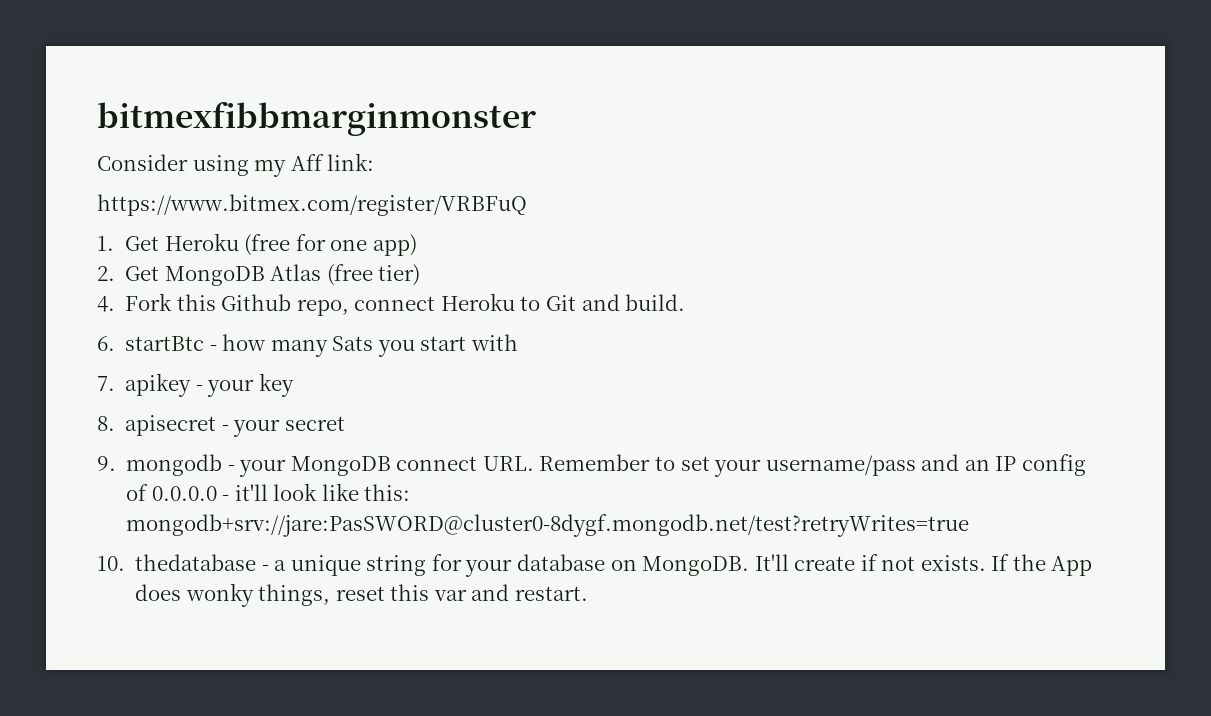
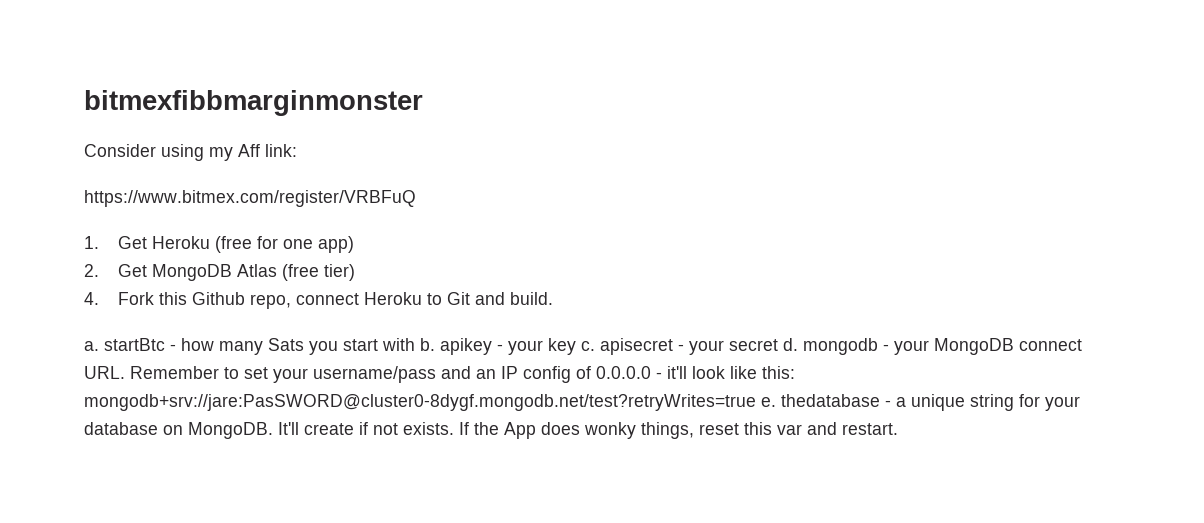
[97,336,115,351] 6. -> [84,341,99,351] a.
[97,376,115,391] // 7. -> [420,338,435,351] b.
[97,416,115,431] // 8. -> [581,341,595,351] c.
[97,456,116,471] // 9. -> [783,338,798,351] d.
[97,556,125,571] // 10. -> [761,397,776,407] e.

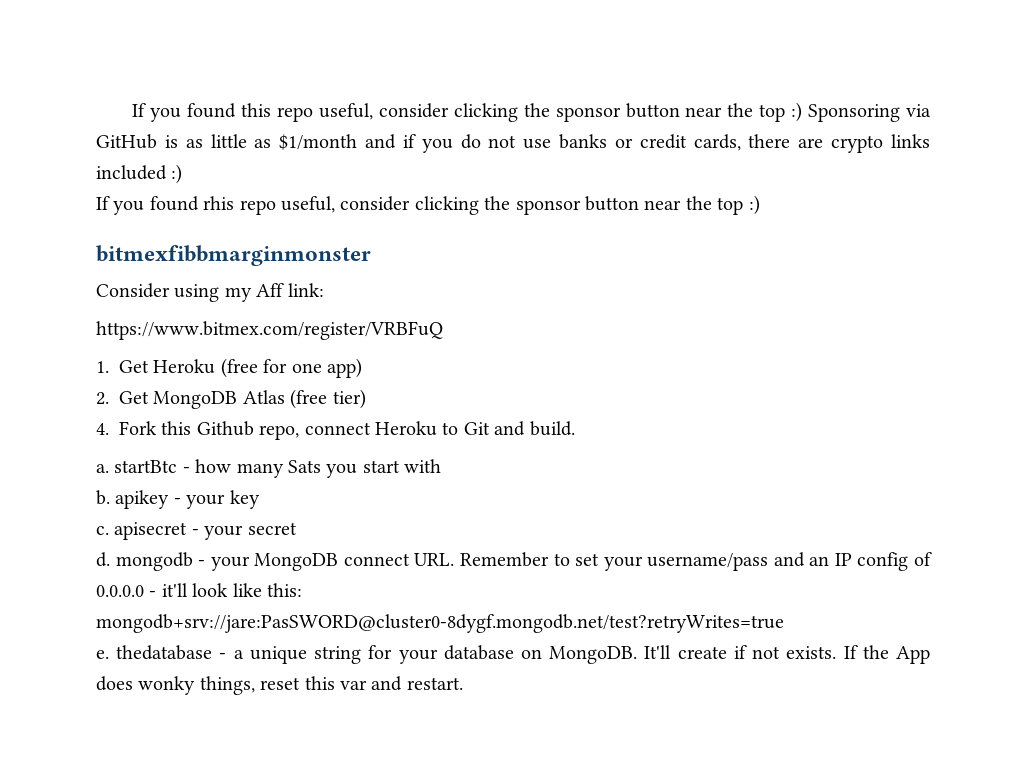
(84, 103) none -> [132,102,932,122] [96,134,931,153] [96,164,183,184] [96,195,760,215] If you found this repo useful, consider clicking the sponsor button near the top :) Sponsoring via GitHub is as little as $1/month and if you do not use banks or credit cards, there are crypto links included :) // If you found rhis repo useful, consider clicking the sponsor button near the top :) //
(415, 344) none -> (442, 466) //
(576, 346) none -> (260, 499) //
(778, 345) none -> (297, 528) //
(756, 402) none -> (784, 623) //

